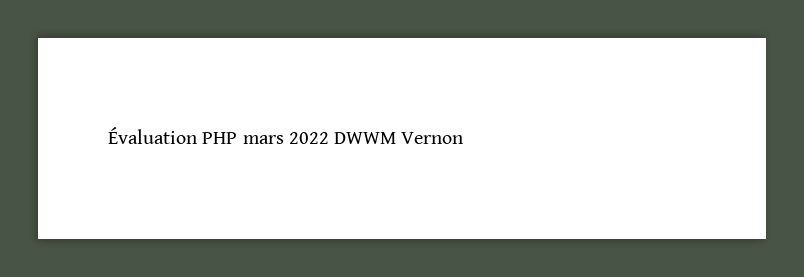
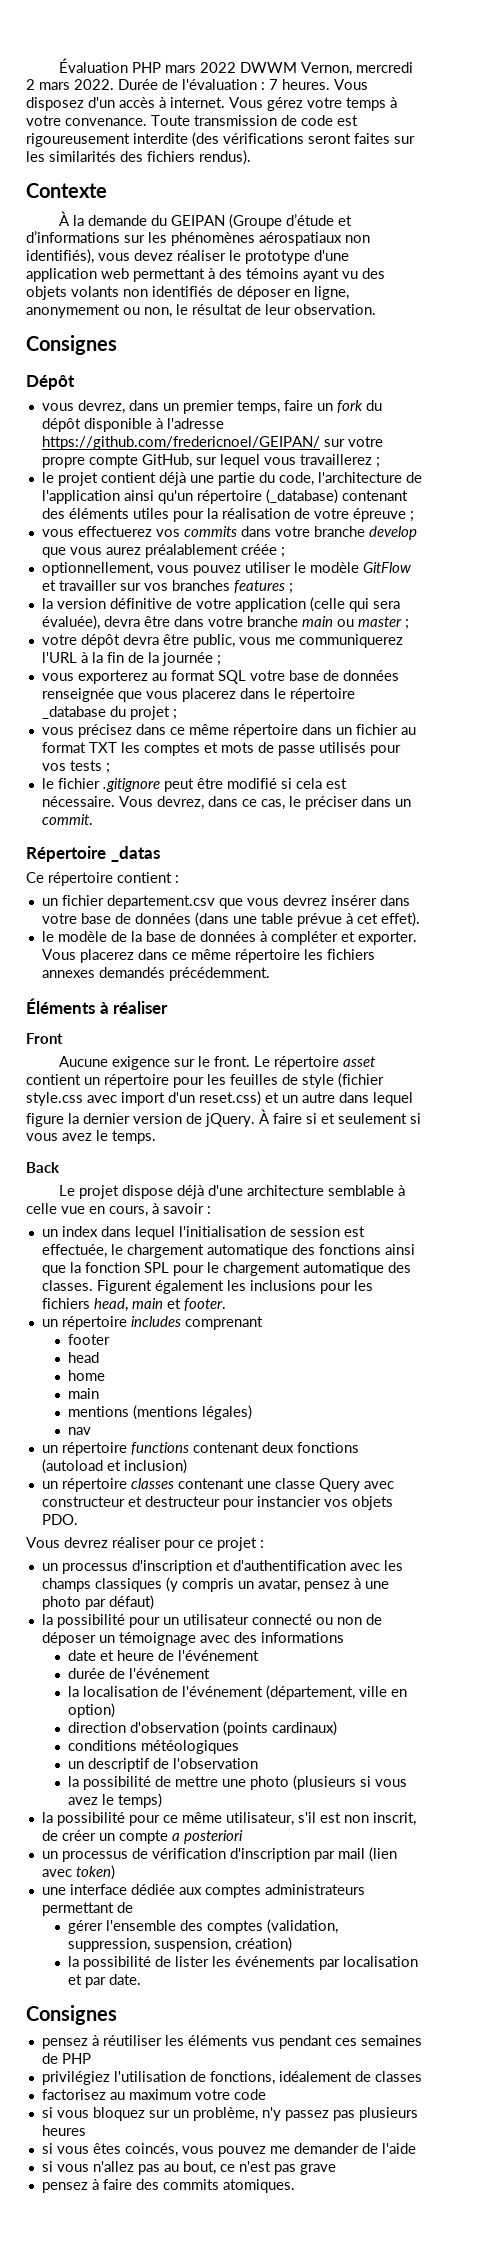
[401,132,464,144] Vernon -> [301,62,414,76] [26,79,368,90] [26,97,397,111] [26,115,358,126] [26,132,415,147] [26,150,251,165] [26,183,107,198] [59,211,353,229] [26,231,370,246] [26,249,349,264] [26,268,385,282] [26,286,349,300] [26,304,376,318] [26,335,117,355] [26,375,75,390] [41,400,382,414] [41,418,224,432] [41,436,383,450] [41,454,380,468] [41,472,422,486] [41,489,408,504] [41,508,414,522] [41,526,417,540] [41,544,285,558] [41,562,411,576] [41,580,293,594] [41,597,400,612] [41,615,409,630] [41,634,403,648] [41,652,221,666] [41,670,399,684] [41,688,355,702] [41,706,177,720] [41,724,416,738] [41,742,401,756] [41,760,110,774] [41,778,347,792] [41,796,411,810] [41,814,93,825] [26,846,160,862] [26,872,179,886] [41,895,410,909] [41,912,420,927] [41,931,417,945] [41,949,375,963] [41,967,270,981] [26,998,169,1014] [26,1033,63,1044] [59,1056,377,1070] [26,1073,384,1088] [26,1091,413,1106] [26,1109,421,1127] [26,1130,156,1144] [26,1162,60,1173] [59,1185,406,1199] [26,1203,211,1217] [41,1226,365,1240] [41,1244,415,1258] [41,1262,411,1276] [41,1280,373,1294] [41,1298,226,1312] [41,1316,263,1330] [67,1334,110,1345] [67,1352,99,1363] [67,1370,105,1381] [67,1388,99,1399] [67,1405,252,1420] [67,1427,91,1435] [41,1442,359,1456] [41,1459,187,1474] [41,1478,394,1492] [41,1496,393,1510] [41,1514,78,1525] [26,1537,264,1551] [41,1560,403,1574] [41,1577,389,1592] [41,1595,154,1610] [41,1614,382,1628] [41,1632,344,1646] [67,1650,259,1661] [67,1668,210,1679] [67,1685,407,1700] [67,1703,115,1718] [67,1721,337,1736] [67,1740,239,1754] [67,1758,258,1772] [67,1775,407,1790] [67,1793,162,1808] [41,1812,416,1826] [41,1830,243,1844] [41,1847,397,1862] [41,1865,115,1880] [41,1884,365,1898] [41,1902,133,1916] [67,1919,338,1934] [67,1937,292,1952] [67,1956,418,1970] [67,1974,141,1988] [26,2005,117,2025] [41,2035,422,2049] [41,2053,91,2064] [41,2071,422,2085] [41,2089,266,2100] [41,2107,418,2121] [41,2125,86,2136] [41,2143,416,2157] [41,2161,336,2175] [41,2179,295,2193] Vernon, mercredi 2 mars 2022. Durée de l'évaluation : 7 heures. Vous disposez d'un accès à internet. Vous gérez votre temps à votre convenance. Toute transmission de code est rigoureusement interdite (des vérifications seront faites sur les similarités des fichiers rendus). // Contexte // À la demande du GEIPAN (Groupe d’étude et d’informations sur les phénomènes aérospatiaux non identifiés), vous devez réaliser le prototype d'une application web permettant à des témoins ayant vu des objets volants non identifiés de déposer en ligne, anonymement ou non, le résultat de leur observation. // Consignes // Dépôt // vous devrez, dans un premier temps, faire un fork du dépôt disponible à l'adresse https://github.com/fredericnoel/GEIPAN/ sur votre propre compte GitHub, sur lequel vous travaillerez ; // le projet contient déjà une partie du code, l'architecture de l'application ainsi qu'un répertoire (_database) contenant des éléments utiles pour la réalisation de votre épreuve ; // vous effectuerez vos commits dans votre branche develop que vous aurez préalablement créée ; // optionnellement, vous pouvez utiliser le modèle GitFlow et travailler sur vos branches features ; // la version définitive de votre application (celle qui sera évaluée), devra être dans votre branche main ou master ; // votre dépôt devra être public, vous me communiquerez l'URL à la fin de la journée ; // vous exporterez au format SQL votre base de données renseignée que vous placerez dans le répertoire _database du projet ; // vous précisez dans ce même répertoire dans un fichier au format TXT les comptes et mots de passe utilisés pour vos tests ; // le fichier .gitignore peut être modifié si cela est nécessaire. Vous devrez, dans ce cas, le préciser dans un commit. // Répertoire _datas // Ce répertoire contient : // un fichier departement.csv que vous devrez insérer dans votre base de données (dans une table prévue à cet effet). // le modèle de la base de données à compléter et exporter. Vous placerez dans ce même répertoire les fichiers annexes demandés précédemment. // Éléments à réaliser // Front // Aucune exigence sur le front. Le répertoire asset contient un répertoire pour les feuilles de style (fichier style.css avec import d'un reset.css) et un autre dans lequel figure la dernier version de jQuery. À faire si et seulement si vous avez le temps. // Back // Le projet dispose déjà d'une architecture semblable à celle vue en cours, à savoir : // un index dans lequel l'initialisation de session est effectuée, le chargement automatique des fonctions ainsi que la fonction SPL pour le chargement automatique des classes. Figurent également les inclusions pour les fichiers head, main et footer. // un répertoire includes comprenant // footer // head // home // main // mentions (mentions légales) // nav // un répertoire functions contenant deux fonctions (autoload et inclusion) // un répertoire classes contenant une classe Query avec constructeur et destructeur pour instancier vos objets PDO. // Vous devrez réaliser pour ce projet : // un processus d'inscription et d'authentification avec les champs classiques (y compris un avatar, pensez à une photo par défaut) // la possibilité pour un utilisateur connecté ou non de déposer un témoignage avec des informations // date et heure de l'événement // durée de l'événement // la localisation de l'événement (département, ville en option) // direction d'observation (points cardinaux) // conditions météologiques // un descriptif de l'observation // la possibilité de mettre une photo (plusieurs si vous avez le temps) // la possibilité pour ce même utilisateur, s'il est non inscrit, de créer un compte a posteriori // un processus de vérification d'inscription par mail (lien avec token) // une interface dédiée aux comptes administrateurs permettant de // gérer l'ensemble des comptes (validation, suppression, suspension, création) // la possibilité de lister les événements par localisation et par date. // Consignes // pensez à réutiliser les éléments vus pendant ces semaines de PHP // privilégiez l'utilisation de fonctions, idéalement de classes // factorisez au maximum votre code // si vous bloquez sur un problème, n'y passez pas plusieurs heures // si vous êtes coincés, vous pouvez me demander de l'aide // si vous n'allez pas au bout, ce n'est pas grave // pensez à faire des commits atomiques.

